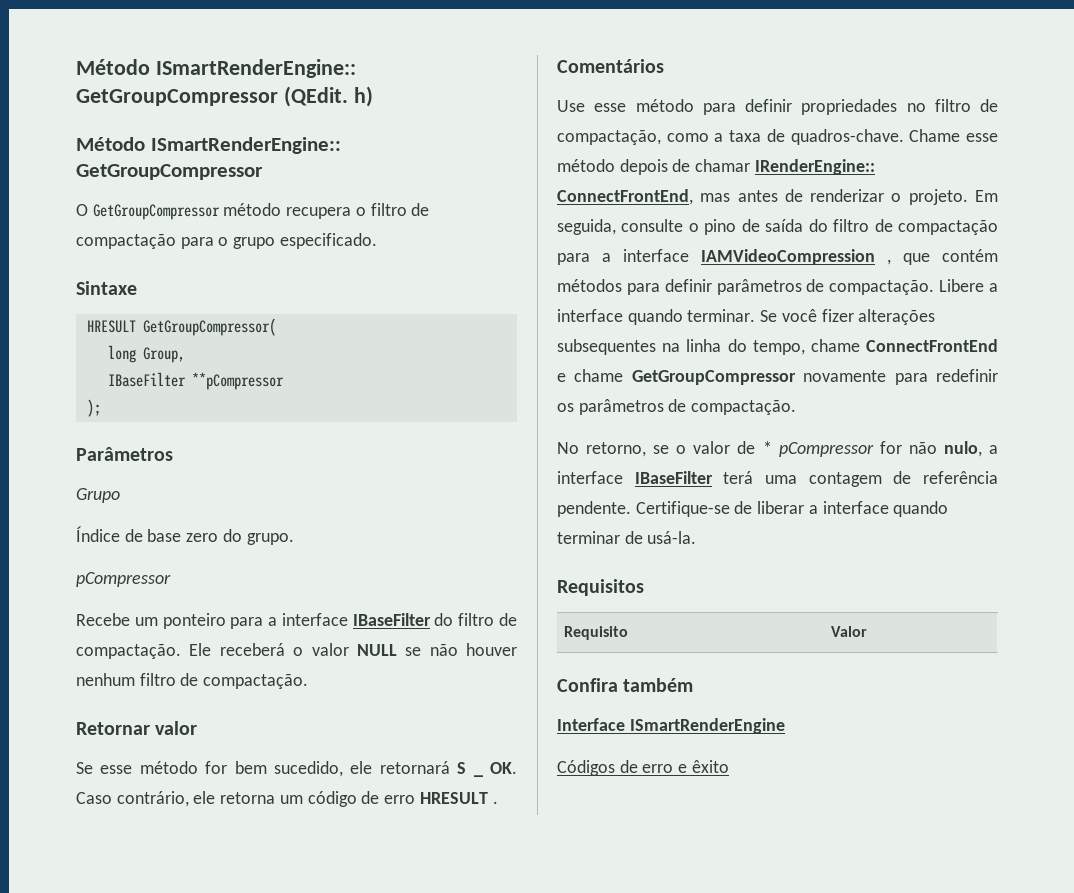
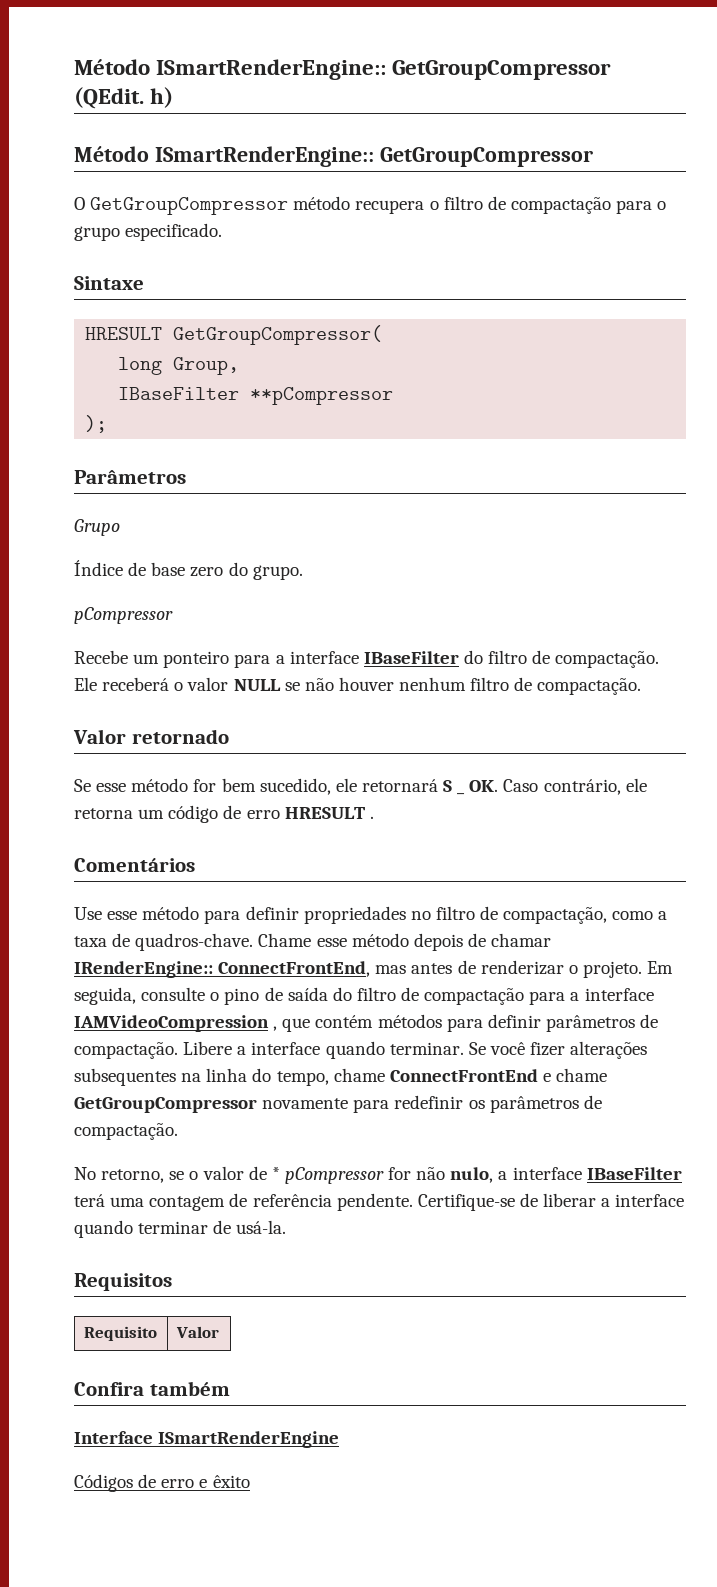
[76,721,198,735] Retornar valor -> [73,729,229,744] Valor retornado

